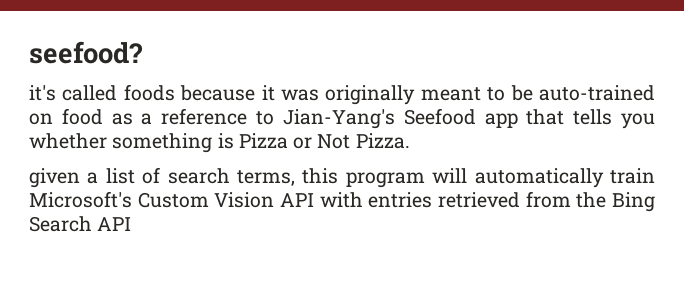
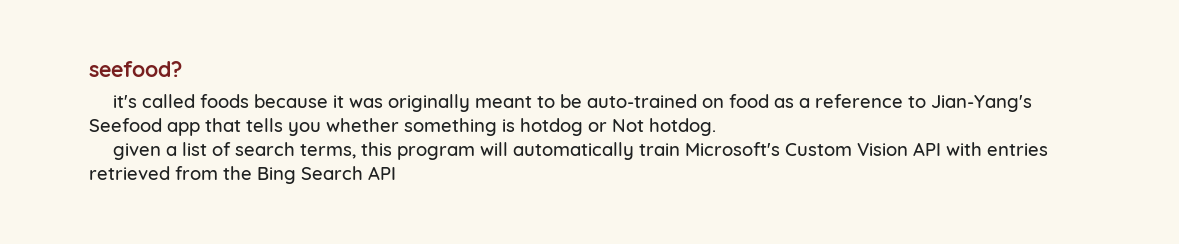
[238,133,288,149] Pizza -> [520,118,583,136] hotdog
[355,133,410,149] Pizza. -> [649,118,716,136] hotdog.

